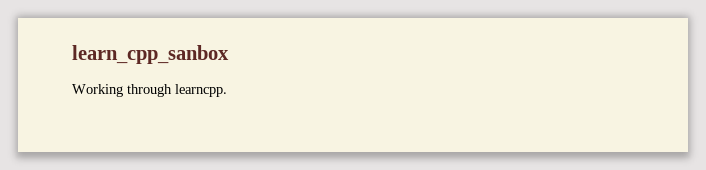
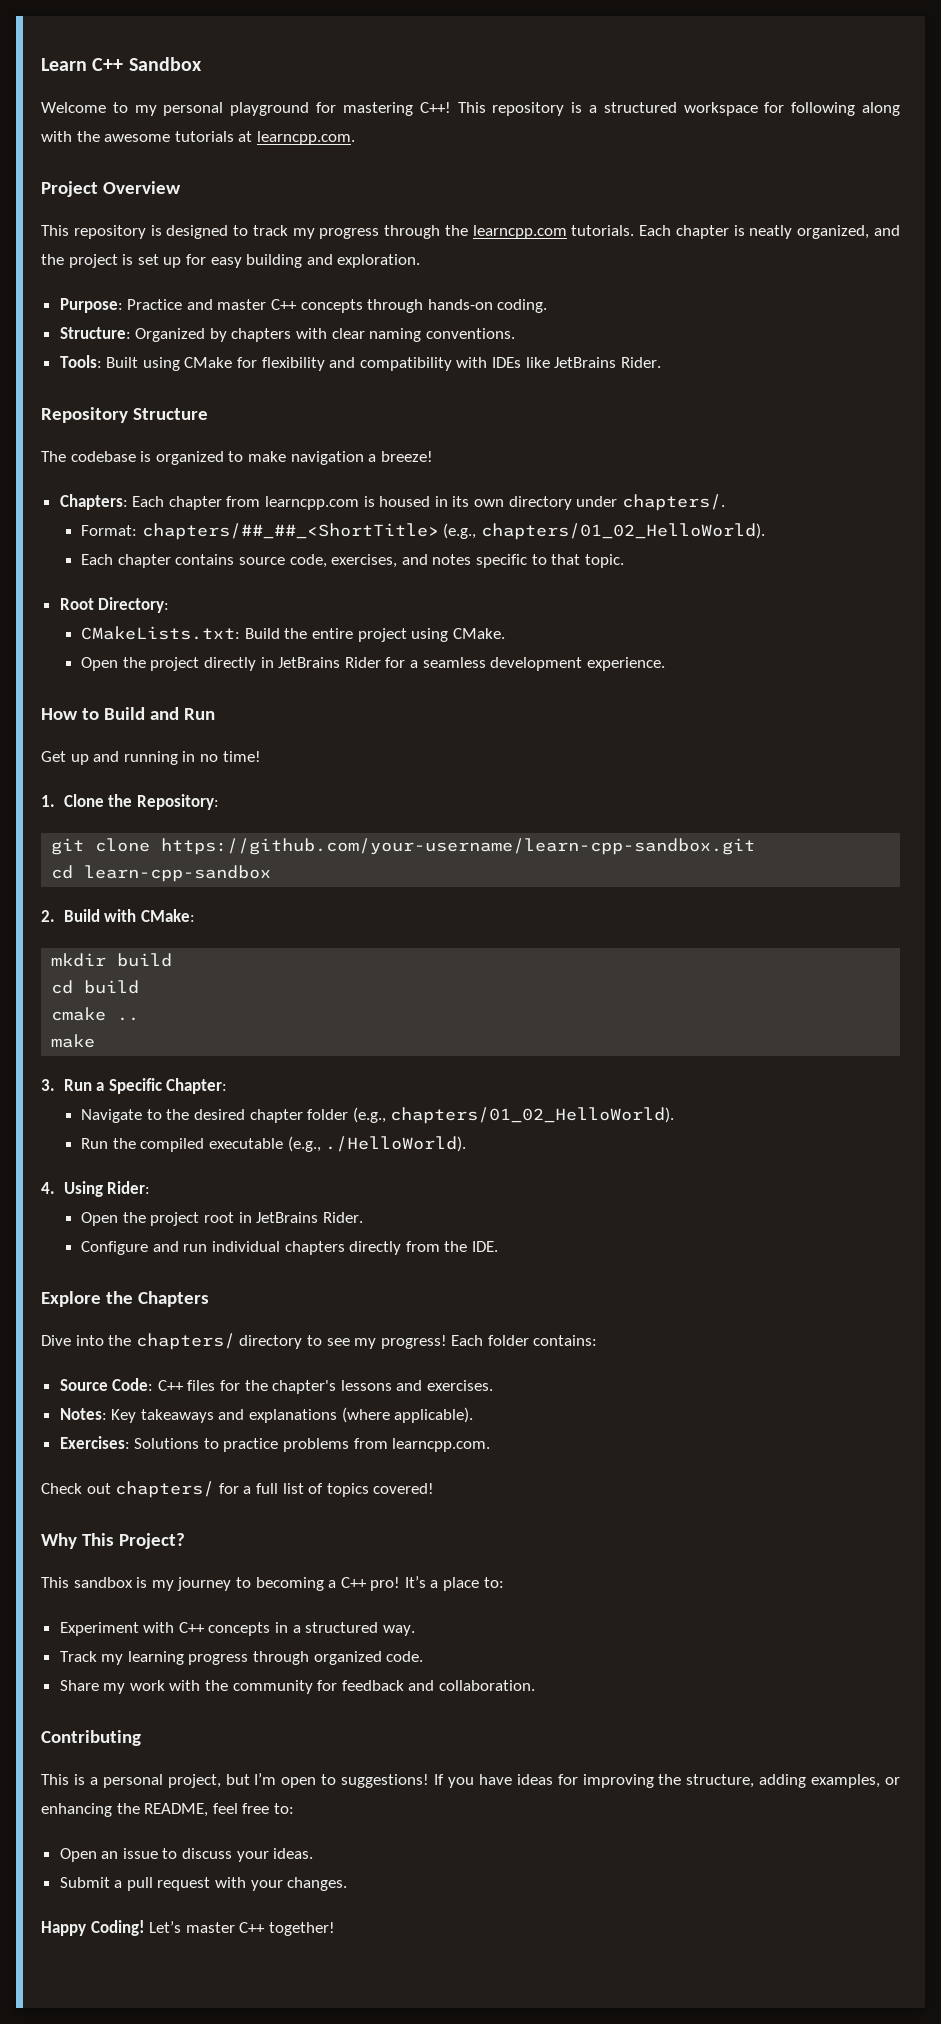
[72,45,229,64] [72,84,227,97] learn_cpp_sanbox // Working through learncpp. -> [41,57,202,71] [41,102,900,116] [41,131,355,145] [41,181,181,197] [41,225,900,239] [41,254,421,268] [59,298,548,313] [59,327,515,342] [59,355,661,371] [41,407,208,423] [41,451,433,465] [59,494,725,511] [81,523,765,540] [81,554,624,568] [59,597,170,613] [81,626,505,642] [81,657,665,671] [41,707,215,720] [41,751,261,765] [41,794,219,810] [51,838,756,855] [51,865,272,882] [41,909,195,922] [51,953,173,967] [51,980,140,994] [51,1007,140,1021] [51,1034,96,1048] [41,1078,228,1094] [81,1107,675,1124] [81,1136,467,1152] [41,1181,151,1197] [81,1212,363,1226] [81,1241,498,1255] [41,1291,209,1307] [41,1333,598,1350] [59,1378,494,1394] [59,1407,474,1423] [59,1436,491,1452] [41,1481,435,1498] [41,1533,185,1549] [41,1576,504,1591] [59,1622,415,1636] [59,1651,424,1665] [59,1680,536,1694] [41,1730,141,1746] [41,1773,900,1788] [41,1803,294,1817] [59,1848,314,1862] [59,1877,348,1891] [41,1920,335,1936] Learn C++ Sandbox // Welcome to my personal playground for mastering C++! This repository is a structured workspace for following along with the awesome tutorials at learncpp.com. // Project Overview // This repository is designed to track my progress through the learncpp.com tutorials. Each chapter is neatly organized, and the project is set up for easy building and exploration. // Purpose: Practice and master C++ concepts through hands-on coding. // Structure: Organized by chapters with clear naming conventions. // Tools: Built using CMake for flexibility and compatibility with IDEs like JetBrains Rider. // Repository Structure // The codebase is organized to make navigation a breeze! // Chapters: Each chapter from learncpp.com is housed in its own directory under chapters/. // Format: chapters/##_##_<ShortTitle> (e.g., chapters/01_02_HelloWorld). // Each chapter contains source code, exercises, and notes specific to that topic. // Root Directory: // CMakeLists.txt: Build the entire project using CMake. // Open the project directly in JetBrains Rider for a seamless development experience. // How to Build and Run // Get up and running in no time! // 1. Clone the Repository: // git clone https://github.com/your-username/learn-cpp-sandbox.git // cd learn-cpp-sandbox // 2. Build with CMake: // mkdir build // cd build // cmake .. // make // 3. Run a Specific Chapter: // Navigate to the desired chapter folder (e.g., chapters/01_02_HelloWorld). // Run the compiled executable (e.g., ./HelloWorld). // 4. Using Rider: // Open the project root in JetBrains Rider. // Configure and run individual chapters directly from the IDE. // Explore the Chapters // Dive into the chapters/ directory to see my progress! Each folder contains: // Source Code: C++ files for the chapter's lessons and exercises. // Notes: Key takeaways and explanations (where applicable). // Exercises: Solutions to practice problems from learncpp.com. // Check out chapters/ for a full list of topics covered! // Why This Project? // This sandbox is my journey to becoming a C++ pro! It’s a place to: // Experiment with C++ concepts in a structured way. // Track my learning progress through organized code. // Share my work with the community for feedback and collaboration. // Contributing // This is a personal project, but I’m open to suggestions! If you have ideas for improving the structure, adding examples, or enhancing the README, feel free to: // Open an issue to discuss your ideas. // Submit a pull request with your changes. // Happy Coding! Let’s master C++ together!

